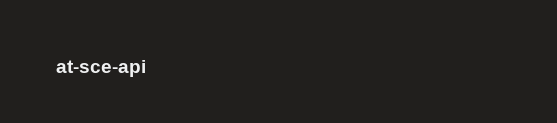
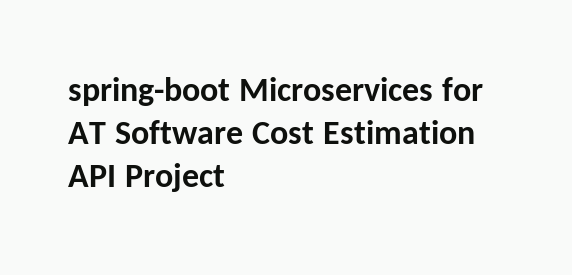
[56,60,146,77] at-sce-api -> [68,77,484,106] [68,120,476,144] [68,163,226,192] spring-boot Microservices for AT Software Cost Estimation API Project

